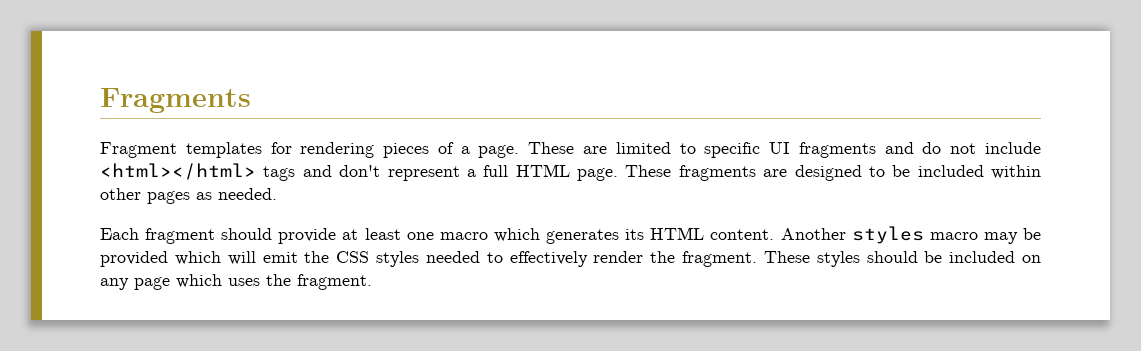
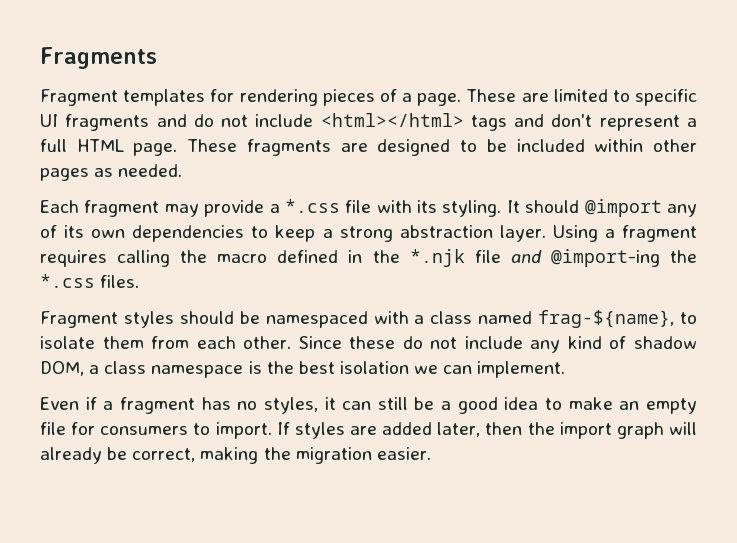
[221,226,1041,244] [100,251,1042,267] [100,274,372,290] should provide at least one macro which generates its HTML content. Another styles macro may be provided which will emit the CSS styles needed to effectively render the fragment. These styles should be included on any page which uses the fragment. -> [164,199,697,217] [40,225,697,242] [40,249,697,267] [40,274,140,288] [40,310,697,328] [40,336,697,353] [40,361,566,378] [40,397,697,414] [40,422,697,439] [40,447,431,464] may provide a *.css file with its styling. It should @import any of its own dependencies to keep a strong abstraction layer. Using a fragment requires calling the macro defined in the *.njk file and @import-ing the *.css files. // Fragment styles should be namespaced with a class named frag-${name}, to isolate them from each other. Since these do not include any kind of shadow DOM, a class namespace is the best isolation we can implement. // Even if a fragment has no styles, it can still be a good idea to make an empty file for consumers to import. If styles are added later, then the import graph will already be correct, making the migration easier.

